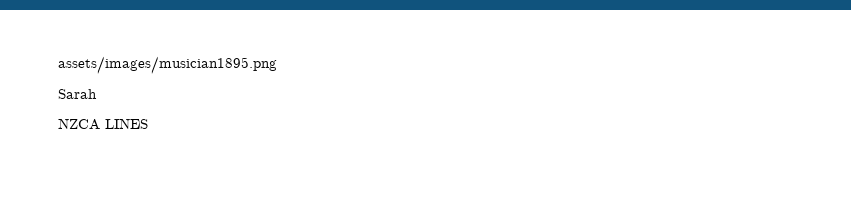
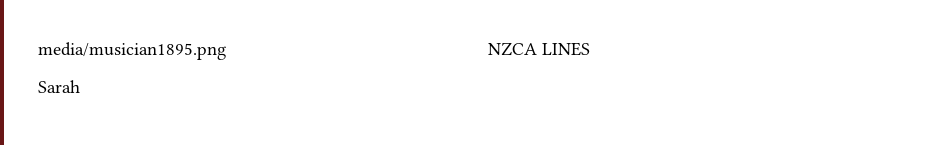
[58,56,277,74] assets/images/musician1895.png -> [38,42,226,60] media/musician1895.png

